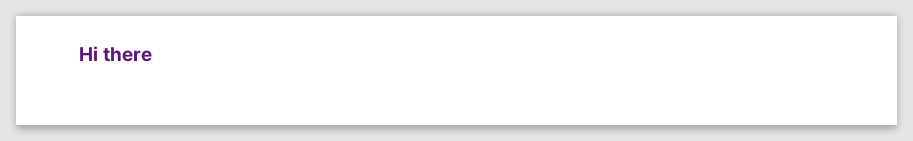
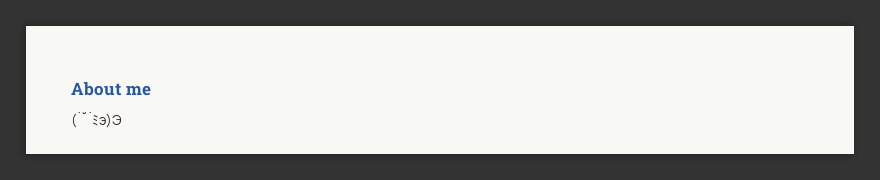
[79,46,153,62] Hi there -> [71,82,151,96] [71,112,122,128] About me // (˙˘˙ﾐэ)Э

